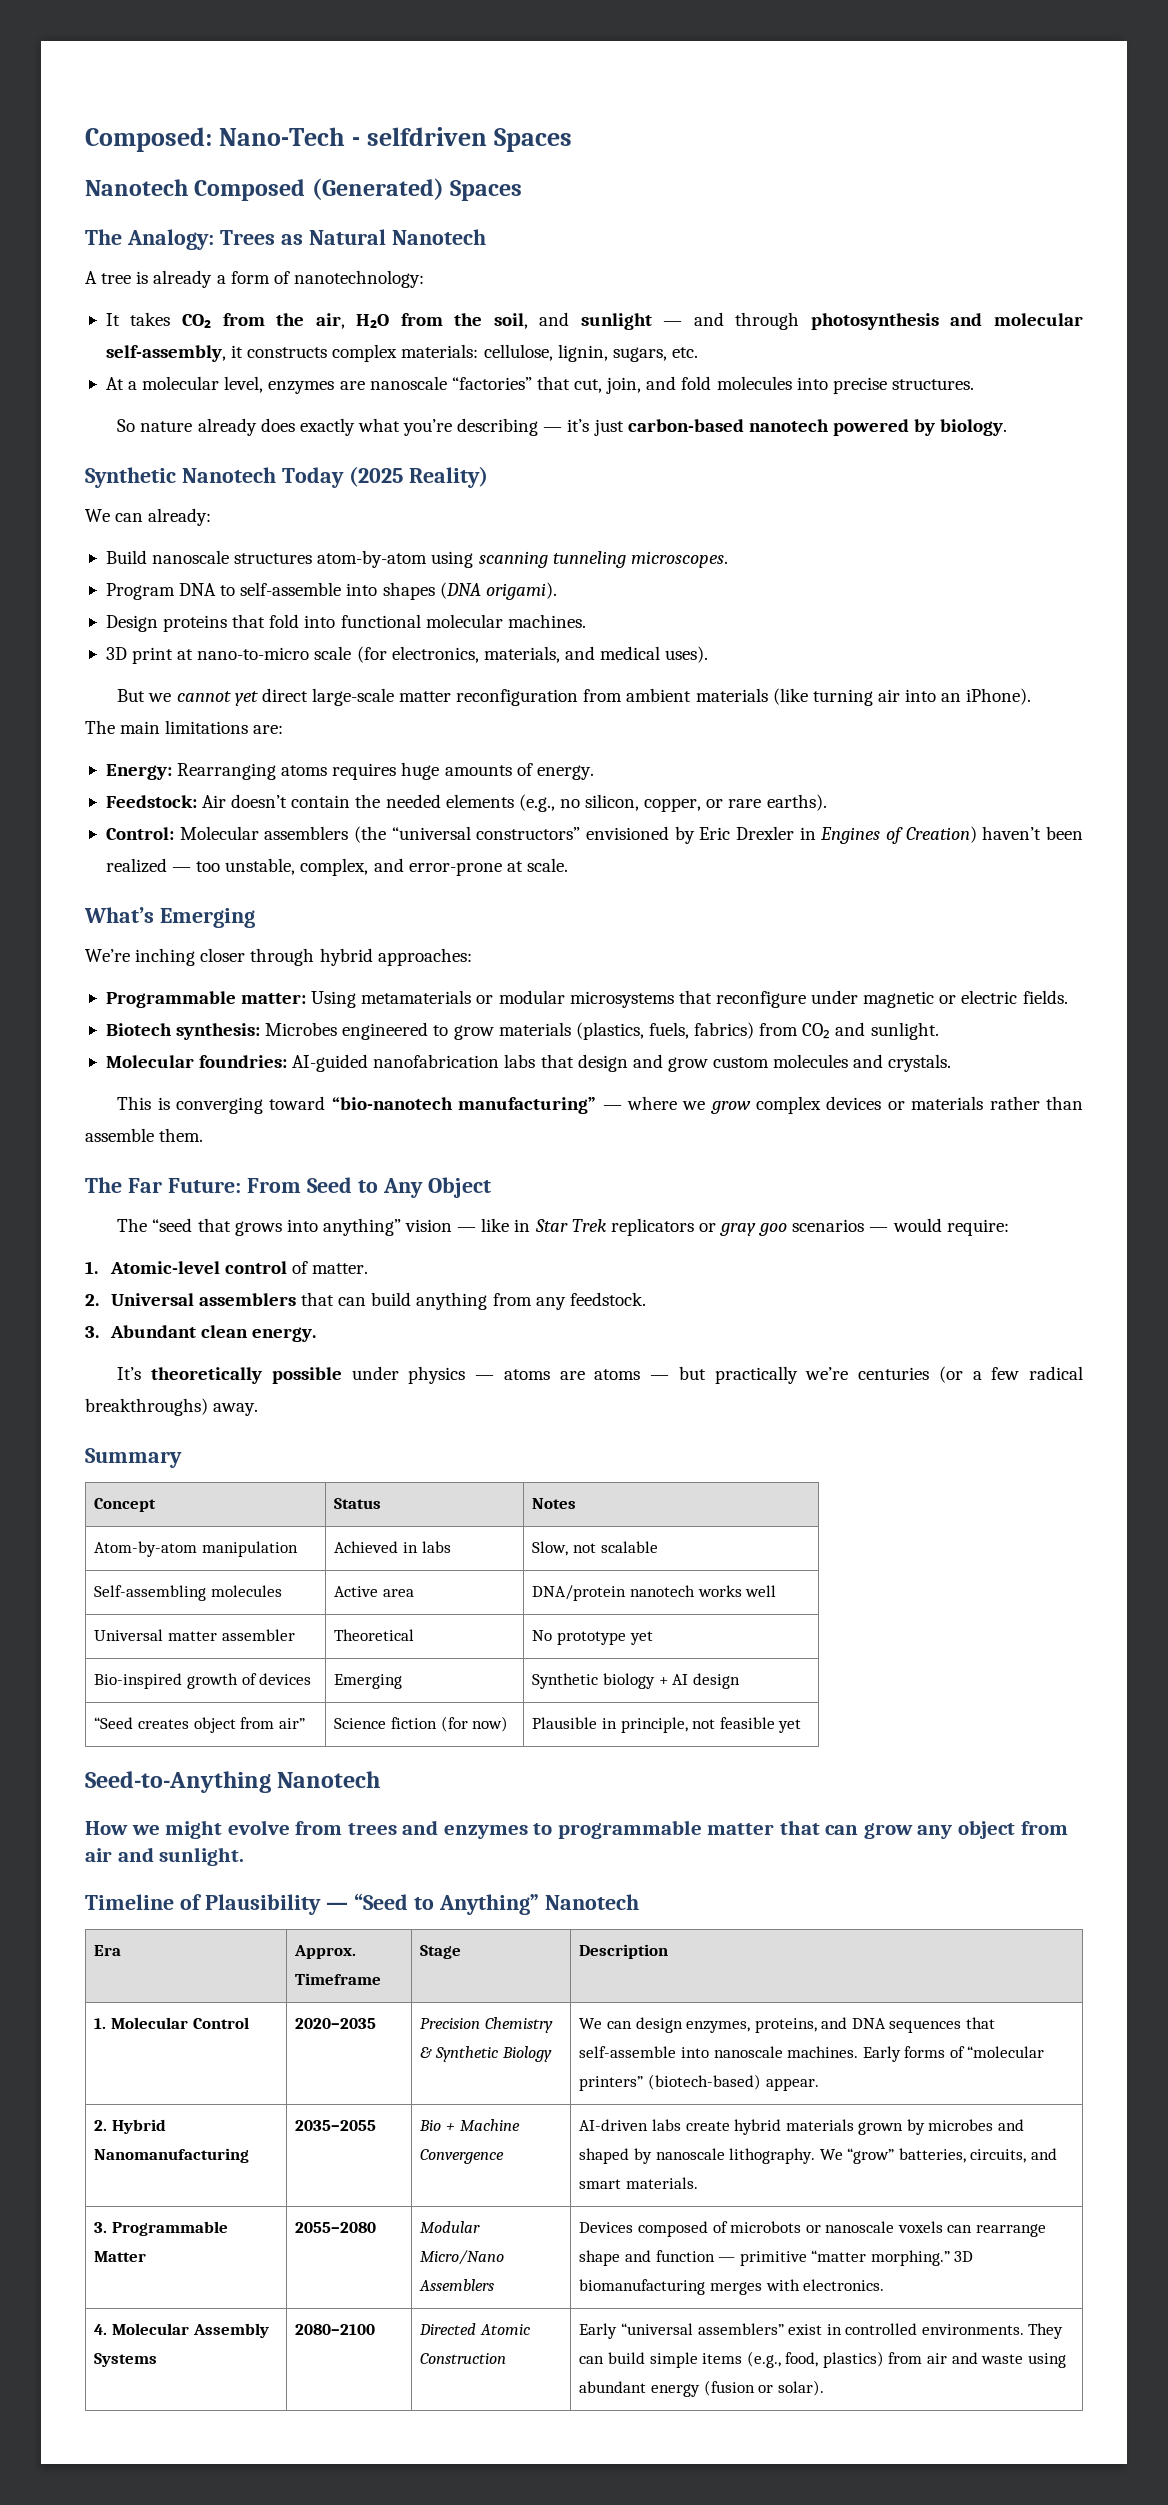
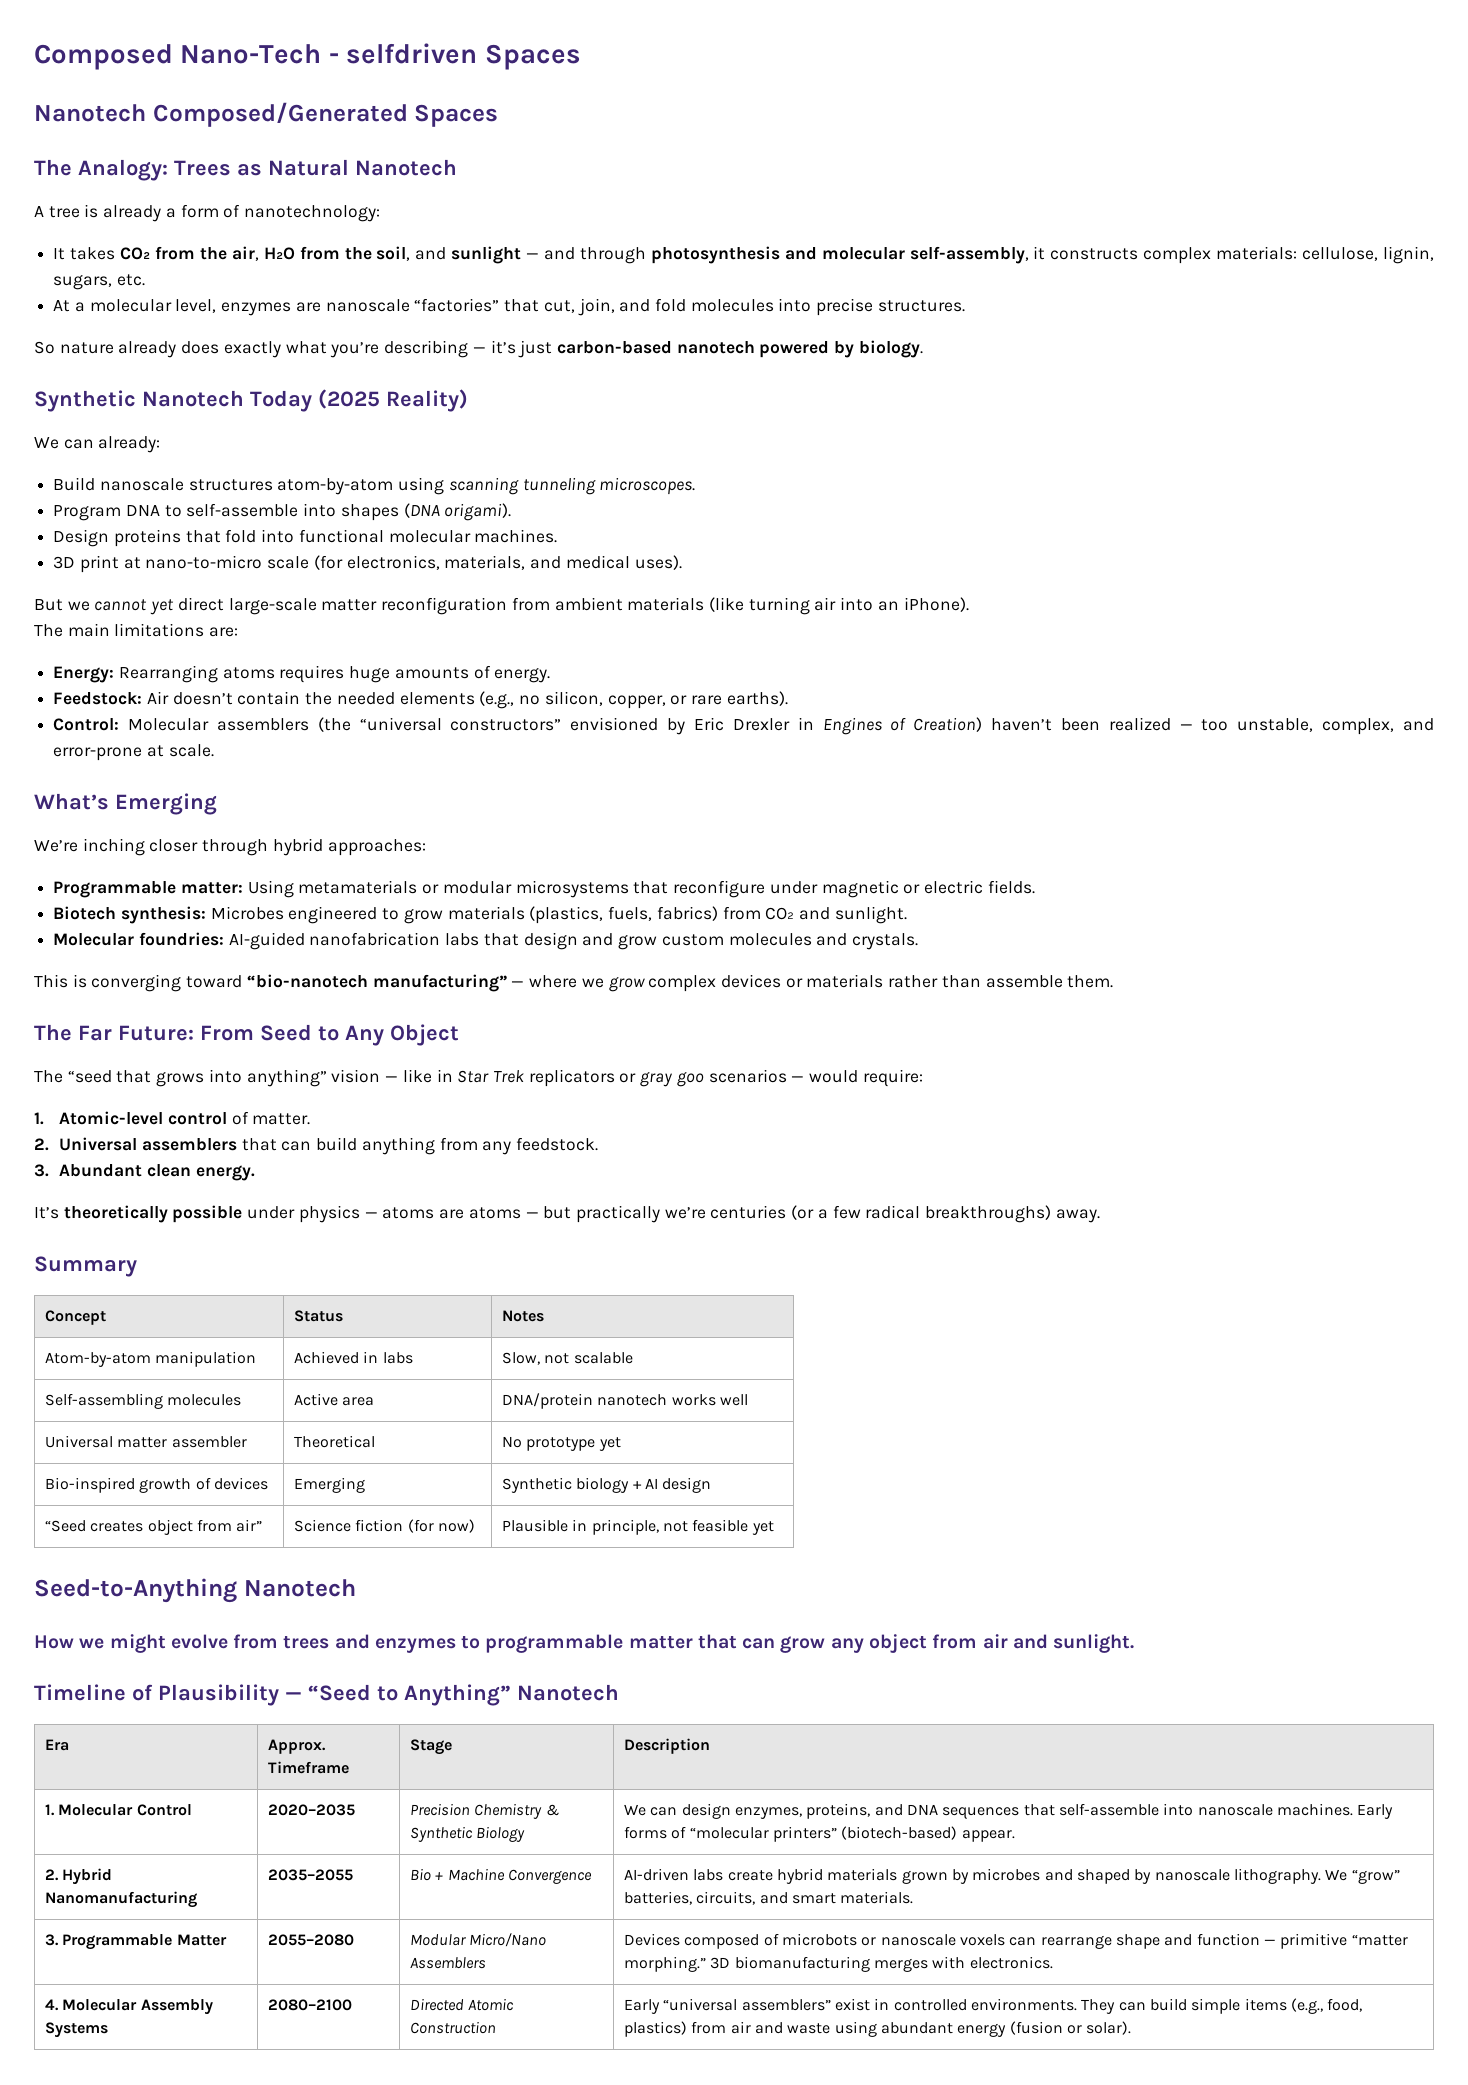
[85,127,212,152] Composed: -> [34,44,173,70] Composed
[194,178,444,201] Composed (Generated) -> [152,102,408,127] Composed/Generated

